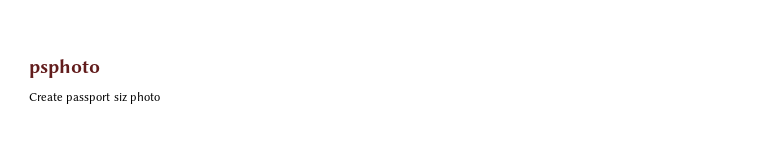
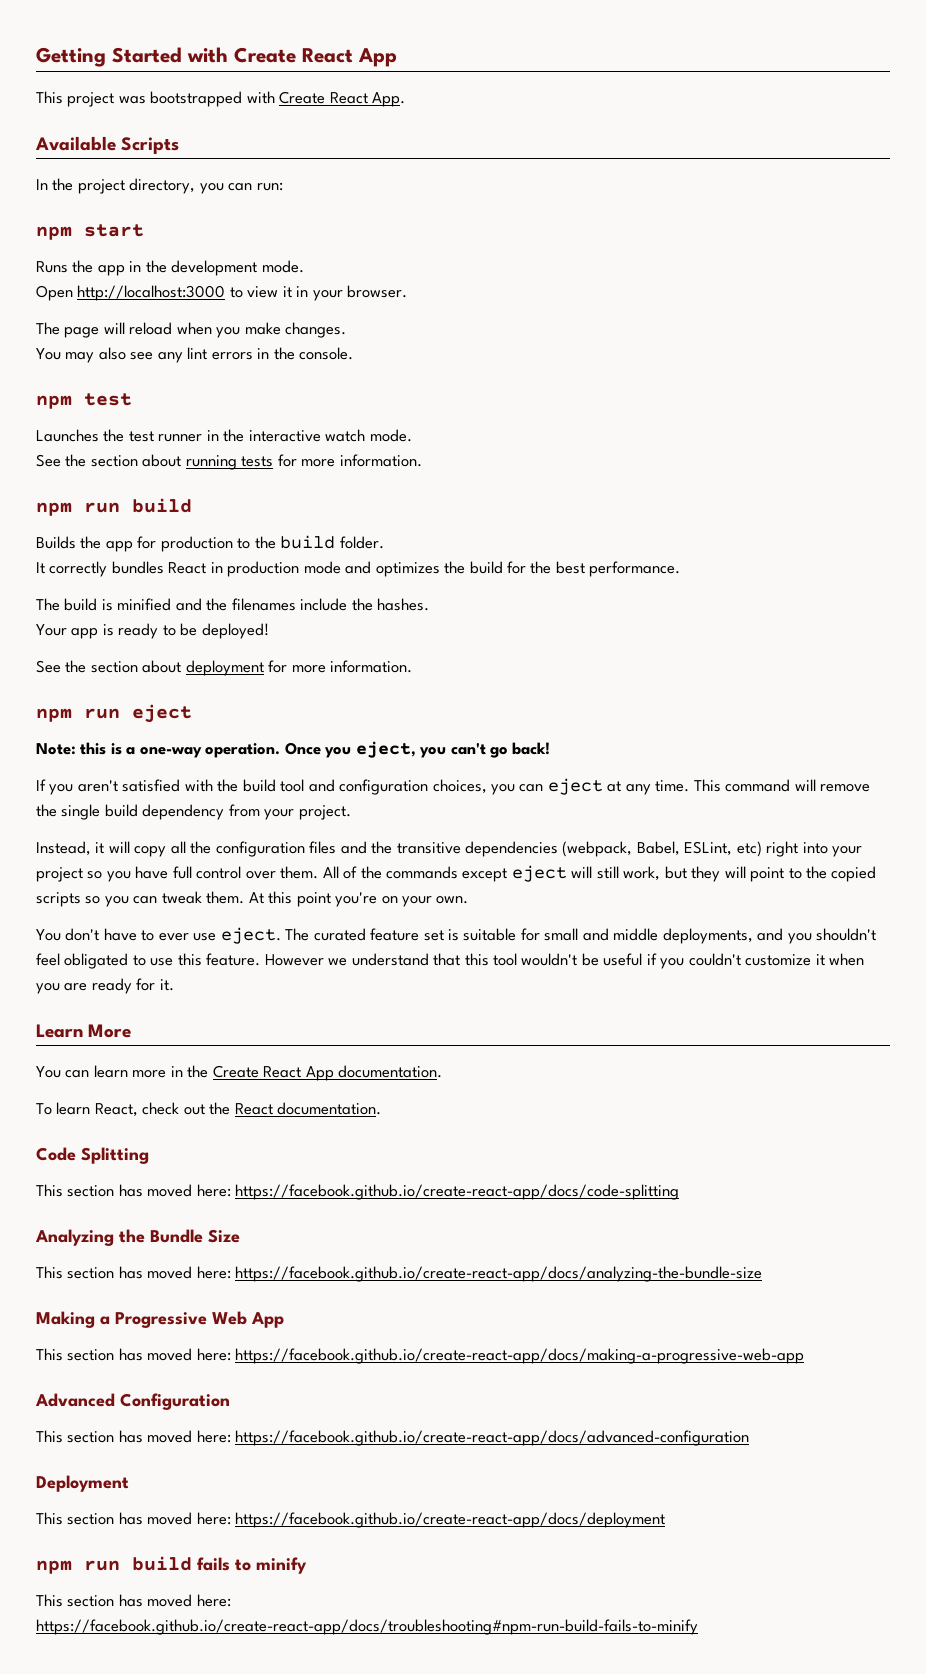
[29,59,100,78] [29,92,161,104] psphoto // Create passport siz photo -> [36,47,397,67] [36,91,406,107] [35,136,180,154] [36,178,283,194] [36,224,144,240] [36,260,304,276] [36,285,408,301] [36,322,347,338] [36,347,354,363] [36,393,132,409] [36,429,412,442] [36,454,422,470] [36,498,192,516] [36,535,384,552] [36,561,681,577] [36,598,430,611] [36,623,269,639] [36,660,413,676] [36,704,192,723] [36,741,551,758] [36,778,871,795] [36,804,351,820] [36,841,863,857] [36,865,877,882] [36,891,469,907] [36,927,877,944] [36,953,865,969] [36,978,174,994] [36,1024,132,1038] [36,1065,443,1081] [36,1102,382,1117] [36,1147,149,1164] [36,1184,680,1200] [35,1229,240,1246] [36,1266,763,1282] [36,1311,284,1328] [36,1348,805,1364] [35,1393,230,1410] [36,1430,750,1446] [36,1475,129,1492] [36,1512,666,1528] [36,1556,307,1574] [36,1594,231,1607] [36,1619,698,1635] Getting Started with Create React App // This project was bootstrapped with Create React App. // Available Scripts // In the project directory, you can run: // npm start // Runs the app in the development mode. // Open http://localhost:3000 to view it in your browser. // The page will reload when you make changes. // You may also see any lint errors in the console. // npm test // Launches the test runner in the interactive watch mode. // See the section about running tests for more information. // npm run build // Builds the app for production to the build folder. // It correctly bundles React in production mode and optimizes the build for the best performance. // The build is minified and the filenames include the hashes. // Your app is ready to be deployed! // See the section about deployment for more information. // npm run eject // Note: this is a one-way operation. Once you eject, you can't go back! // If you aren't satisfied with the build tool and configuration choices, you can eject at any time. This command will remove the single build dependency from your project. // Instead, it will copy all the configuration files and the transitive dependencies (webpack, Babel, ESLint, etc) right into your project so you have full control over them. All of the commands except eject will still work, but they will point to the copied scripts so you can tweak them. At this point you're on your own. // You don't have to ever use eject. The curated feature set is suitable for small and middle deployments, and you shouldn't feel obligated to use this feature. However we understand that this tool wouldn't be useful if you couldn't customize it when you are ready for it. // Learn More // You can learn more in the Create React App documentation. // To learn React, check out the React documentation. // Code Splitting // This section has moved here: https://facebook.github.io/create-react-app/docs/code-splitting // Analyzing the Bundle Size // This section has moved here: https://facebook.github.io/create-react-app/docs/analyzing-the-bundle-size // Making a Progressive Web App // This section has moved here: https://facebook.github.io/create-react-app/docs/making-a-progressive-web-app // Advanced Configuration // This section has moved here: https://facebook.github.io/create-react-app/docs/advanced-configuration // Deployment // This section has moved here: https://facebook.github.io/create-react-app/docs/deployment // npm run build fails to minify // This section has moved here: https://facebook.github.io/create-react-app/docs/troubleshooting#npm-run-build-fails-to-minify

